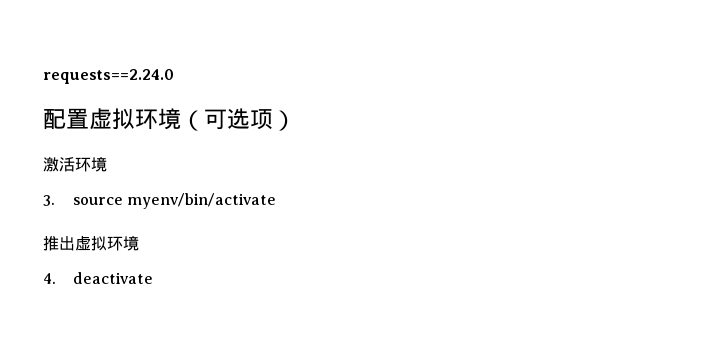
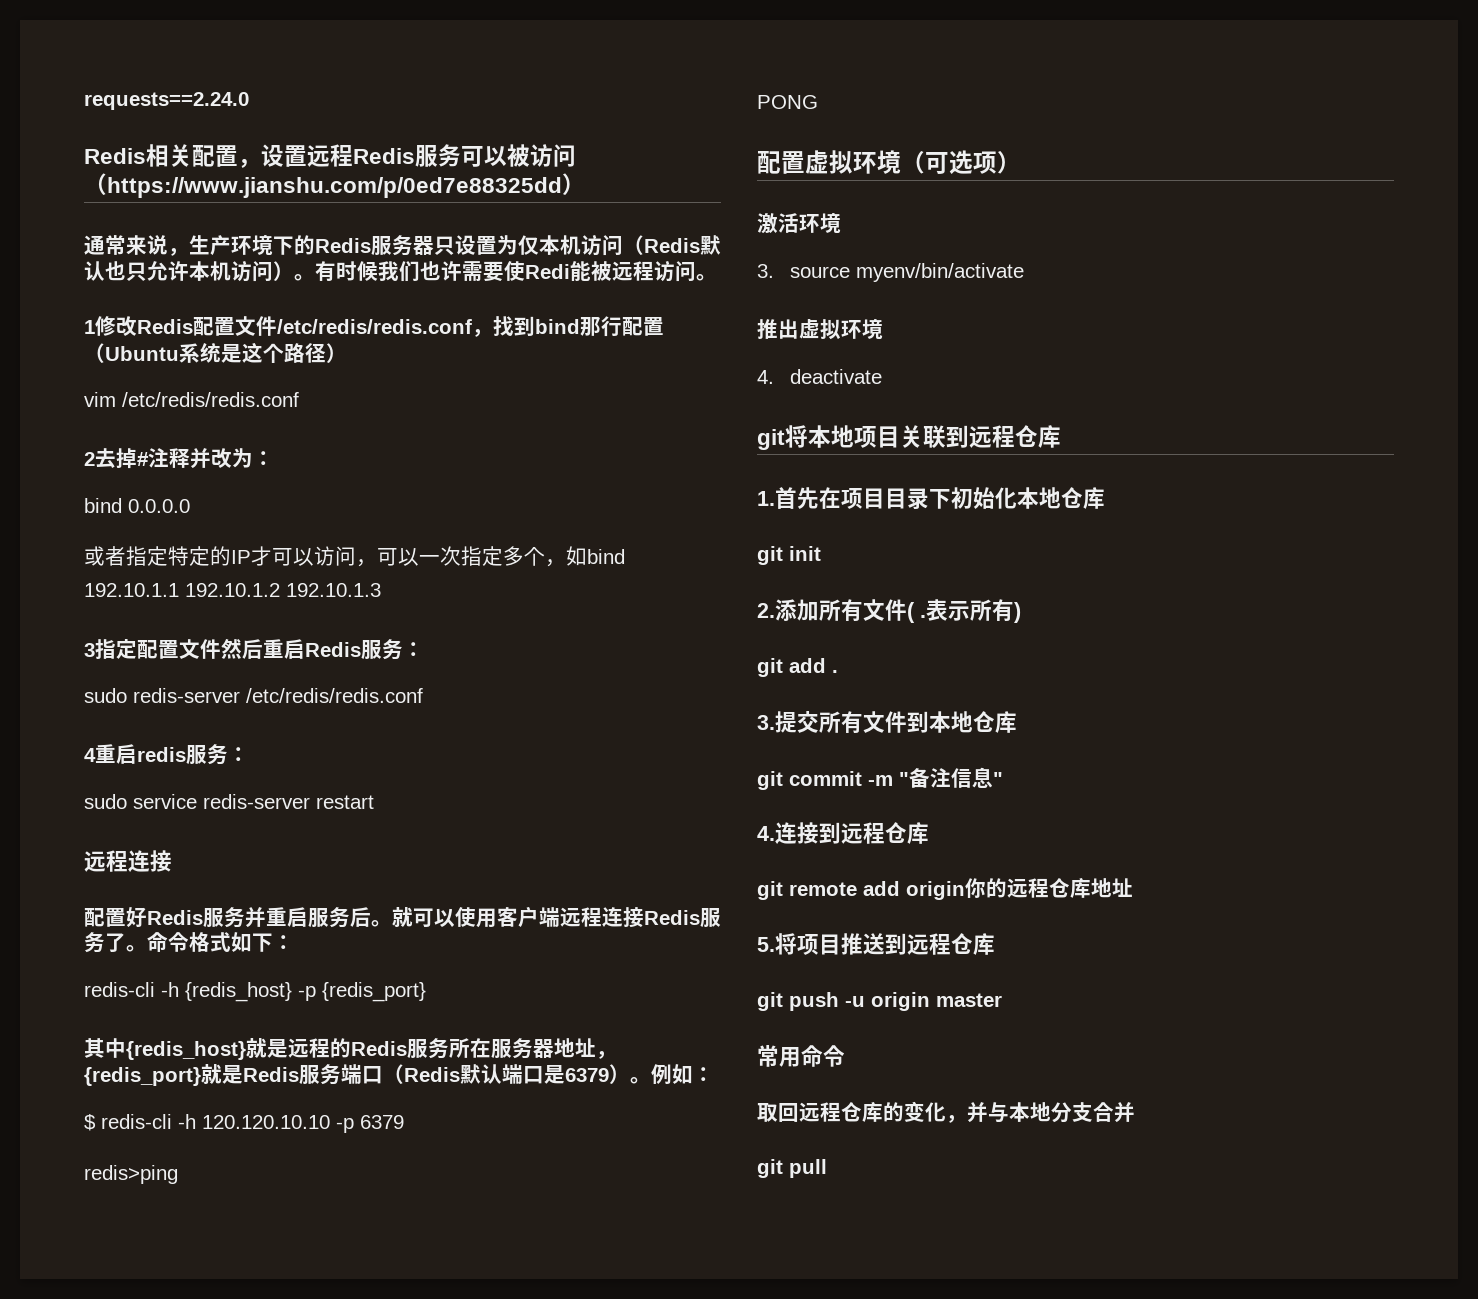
(174, 76) none -> [84,144,576,168] [84,173,585,198] [84,235,721,256] [84,261,717,282] [84,316,664,337] [84,342,347,363] [84,392,299,407] [84,448,274,469] [84,498,190,513] [84,546,625,567] [84,583,381,597] [84,638,424,660] [84,688,423,703] [84,744,249,765] [84,794,374,809] [84,850,172,872] [84,906,721,928] [84,932,294,953] [84,982,426,1002] [84,1038,617,1060] [84,1064,714,1086] [84,1114,404,1133] [84,1165,178,1184] [757,95,818,109] // Redis相关配置，设置远程Redis服务可以被访问（https://www.jianshu.com/p/0ed7e88325dd） // 通常来说，生产环境下的Redis服务器只设置为仅本机访问（Redis默认也只允许本机访问）。有时候我们也许需要使Redi能被远程访问。 // 1修改Redis配置文件/etc/redis/redis.conf，找到bind那行配置（Ubuntu系统是这个路径） // vim /etc/redis/redis.conf // 2去掉#注释并改为： // bind 0.0.0.0 // 或者指定特定的IP才可以访问，可以一次指定多个，如bind 192.10.1.1 192.10.1.2 192.10.1.3 // 3指定配置文件然后重启Redis服务： // sudo redis-server /etc/redis/redis.conf // 4重启redis服务： // sudo service redis-server restart // 远程连接 // 配置好Redis服务并重启服务后。就可以使用客户端远程连接Redis服务了。命令格式如下： // redis-cli -h {redis_host} -p {redis_port} // 其中{redis_host}就是远程的Redis服务所在服务器地址，{redis_port}就是Redis服务端口（Redis默认端口是6379）。例如： // $ redis-cli -h 120.120.10.10 -p 6379 // redis>ping // PONG
(153, 278) none -> [757,425,1061,450] [757,487,1105,510] [757,546,821,565] [757,599,1021,623] [757,658,838,677] [757,711,1017,733] [757,767,1003,790] [757,822,929,844] [757,878,1133,900] [757,933,995,955] [757,992,1002,1011] [757,1045,845,1067] [757,1101,1135,1123] [757,1159,827,1178] // git将本地项目关联到远程仓库 // 1.首先在项目目录下初始化本地仓库 // git init // 2.添加所有文件( .表示所有) // git add . // 3.提交所有文件到本地仓库 // git commit -m "备注信息" // 4.连接到远程仓库 // git remote add origin你的远程仓库地址 // 5.将项目推送到远程仓库 // git push -u origin master // 常用命令 // 取回远程仓库的变化，并与本地分支合并 // git pull

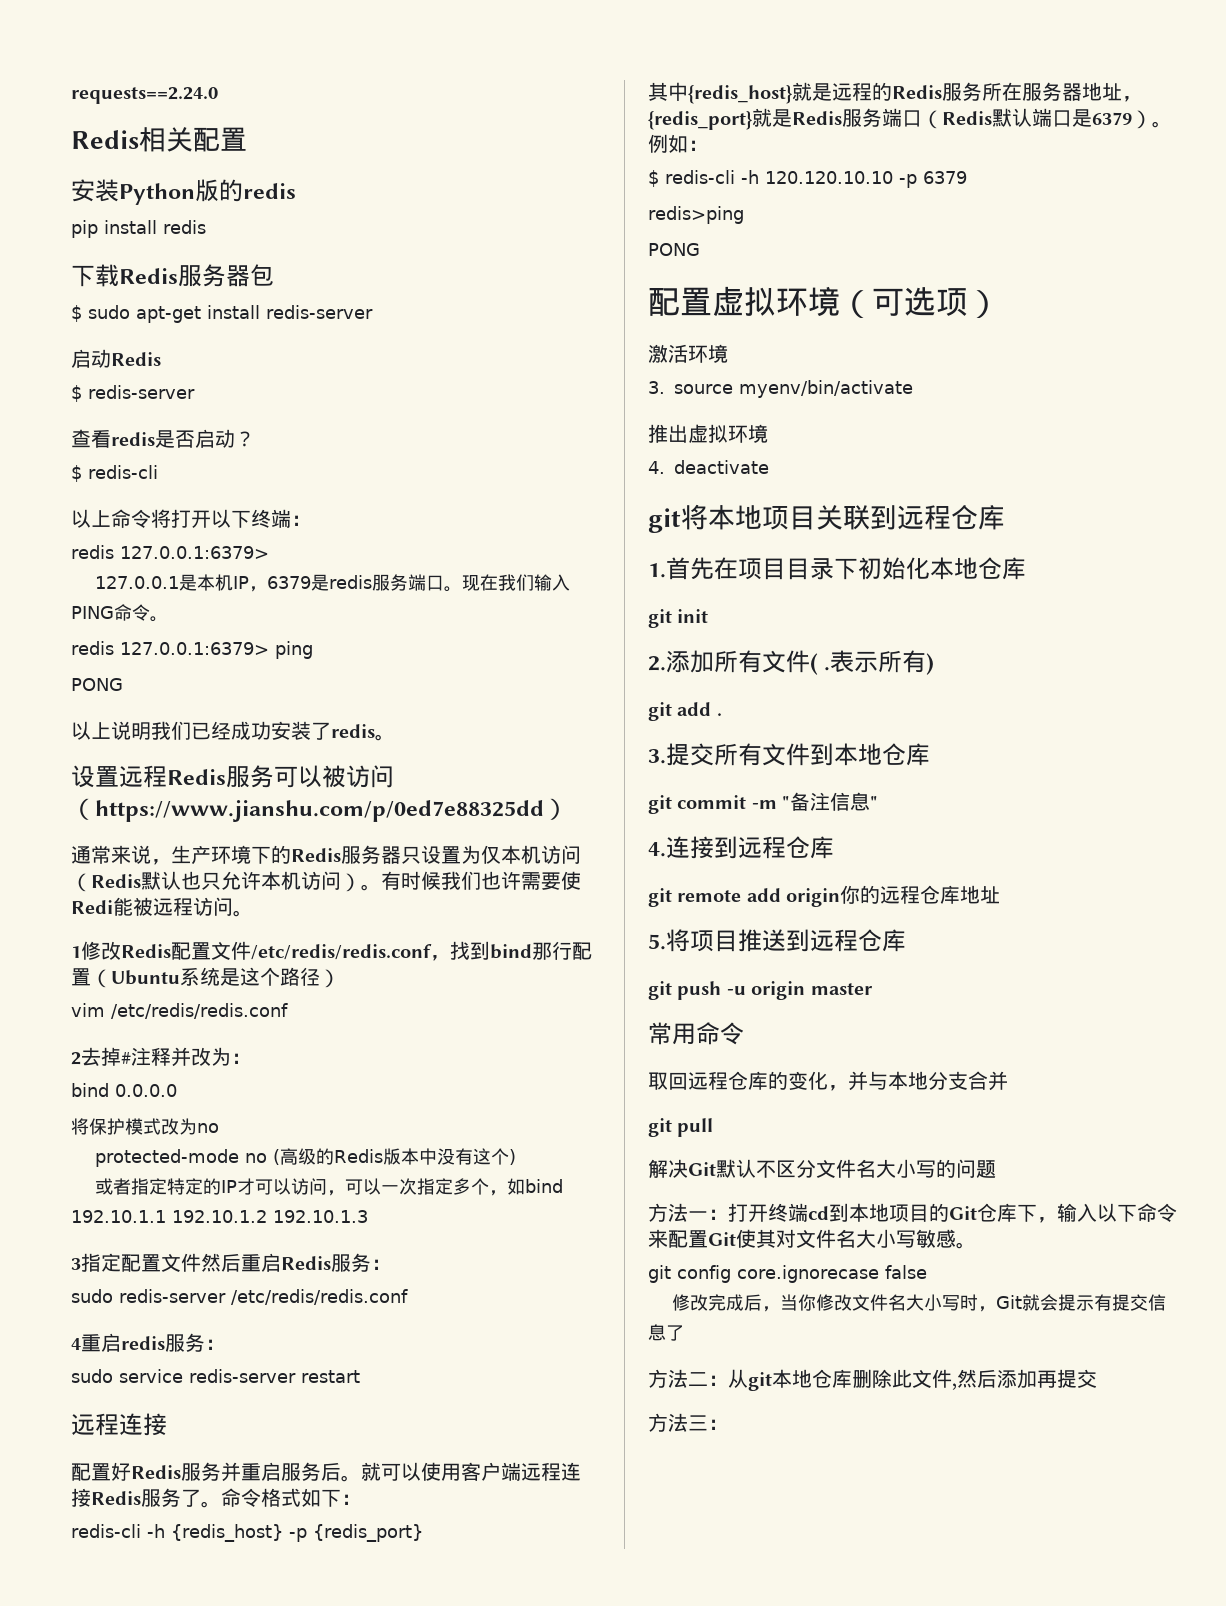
[238,158,261,168] ， -> [71,179,296,205] [71,220,206,238] [71,264,274,287] [71,305,373,323] [71,349,161,368] [71,385,195,402] [71,429,255,448] [71,465,158,482] [71,509,311,528] [71,545,269,559] [94,574,570,592] [71,604,168,622] [71,641,313,659] [71,678,123,691] [71,721,395,741] // 安装Python版的redis // pip install redis // 下载Redis服务器包 // $ sudo apt-get install redis-server // 启动Redis // $ redis-server // 查看redis是否启动？ // $ redis-cli // 以上命令将打开以下终端： // redis 127.0.0.1:6379> // 127.0.0.1是本机IP，6379是redis服务端口。现在我们输入PING命令。 // redis 127.0.0.1:6379> ping // PONG // 以上说明我们已经成功安装了redis。 //
(190, 506) none -> [71,1118,219,1135] [94,1148,516,1167] // 将保护模式改为no // protected-mode no (高级的Redis版本中没有这个)
(827, 1168) none -> [648,1159,996,1178] [648,1203,1177,1223] [648,1229,976,1249] [648,1265,927,1283] [671,1294,1166,1312] [648,1324,684,1341] [648,1369,1097,1391] [648,1413,728,1432] // 解决Git默认不区分文件名大小写的问题 // 方法一：打开终端cd到本地项目的Git仓库下，输入以下命令来配置Git使其对文件名大小写敏感。 // git config core.ignorecase false // 修改完成后，当你修改文件名大小写时，Git就会提示有提交信息了 // 方法二：从git本地仓库删除此文件,然后添加再提交 // 方法三：

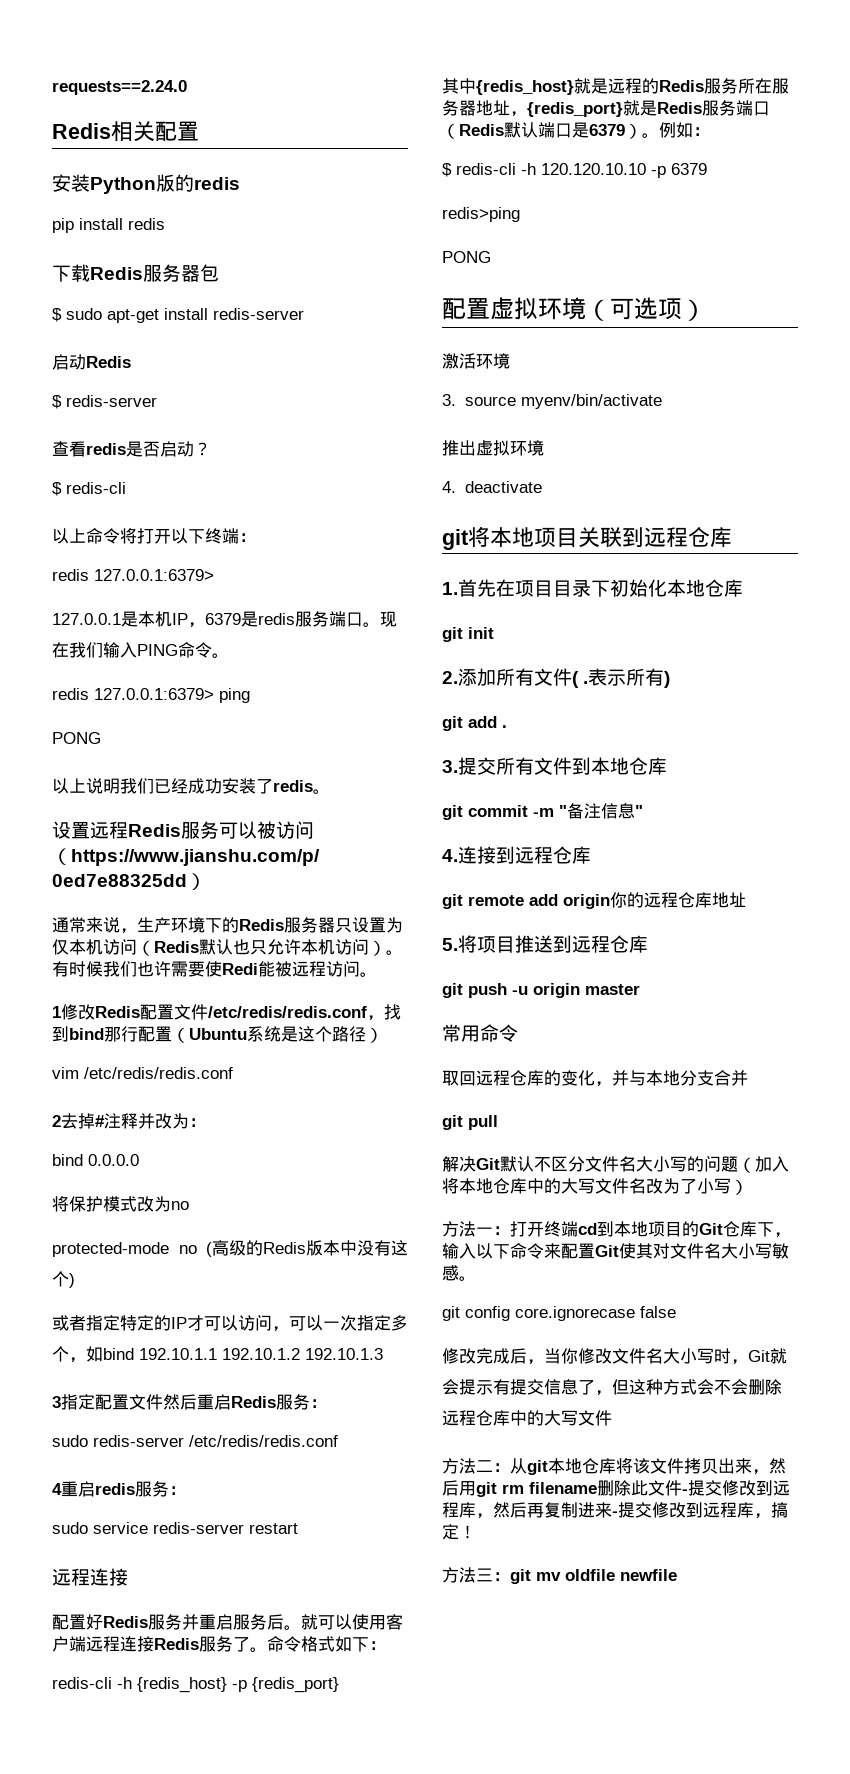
(996, 1169) none -> [738,1156,789,1173] [442,1178,748,1195] （加入将本地仓库中的大写文件名改为了小写）
(684, 1333) none -> [595,1379,782,1396] [442,1410,612,1426] ，但这种方式会不会删除远程仓库中的大写文件
[852,1369,1097,1390] [648,1413,728,1432] 删除此文件,然后添加再提交 // 方法三： -> [616,1458,786,1475] [442,1480,790,1497] [442,1502,788,1519] [442,1524,476,1540] [442,1567,677,1584] 将该文件拷贝出来，然后用git rm filename删除此文件-提交修改到远程库，然后再复制进来-提交修改到远程库，搞定！ // 方法三：git mv oldfile newfile

